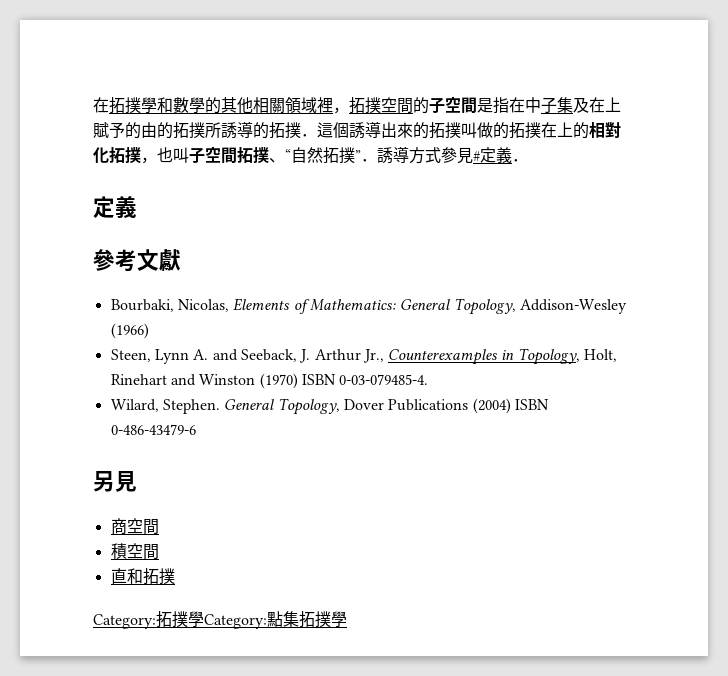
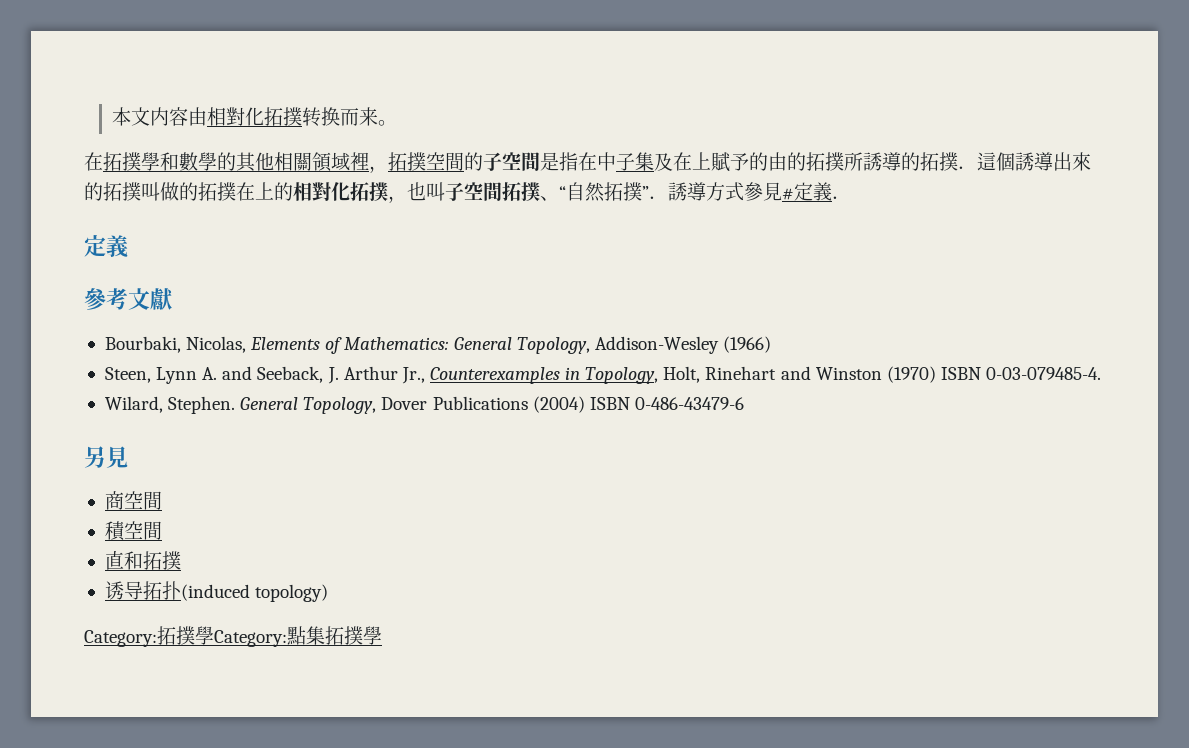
(93, 105) none -> [112,107,398,127] 本文内容由相對化拓撲转换而来。 //
(175, 576) none -> [104,581,329,602] // 诱导拓扑(induced topology)

